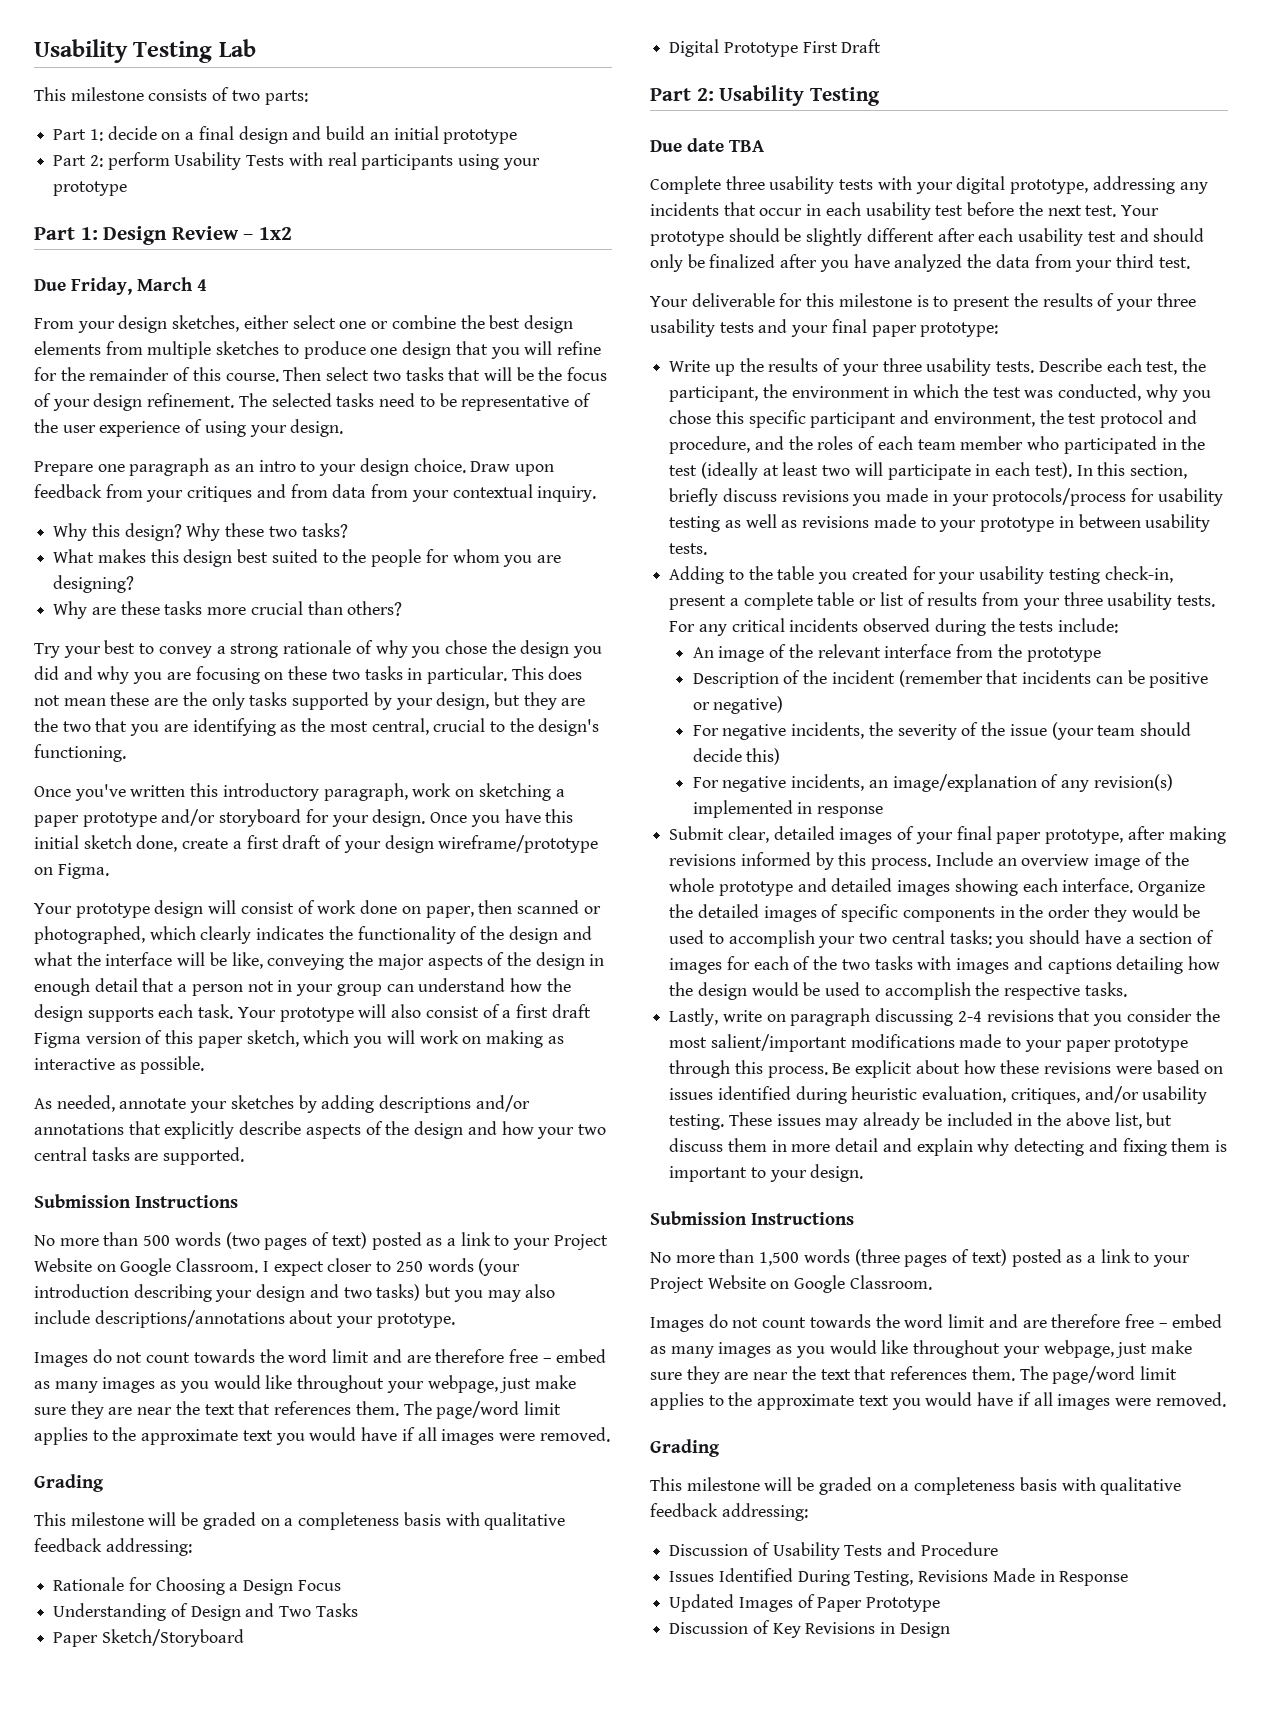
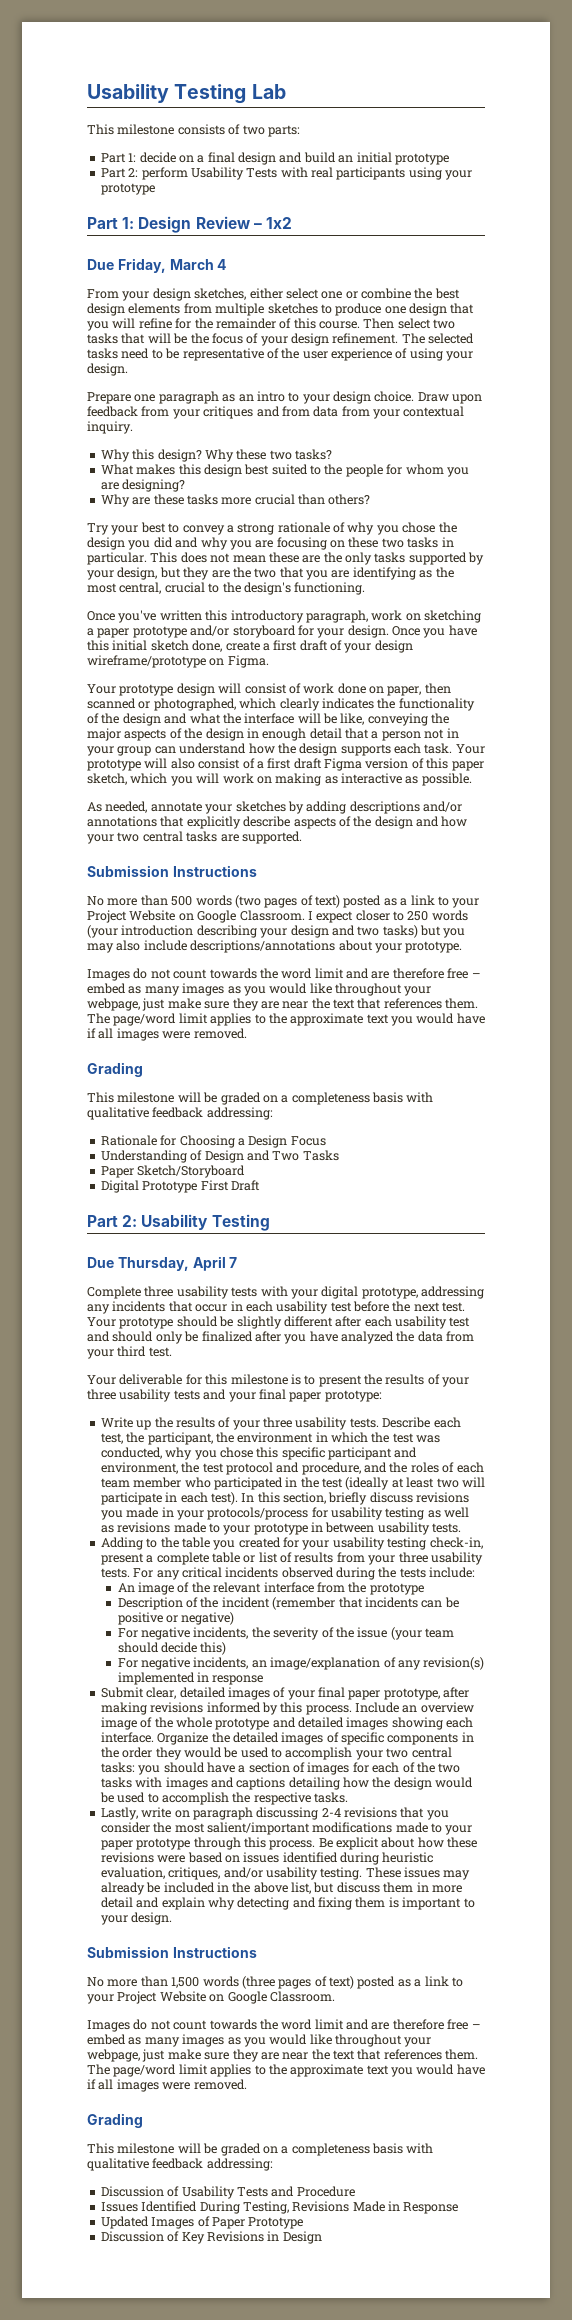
[687,138,765,152] date TBA -> [117,1256,238,1271] Thursday, April 7

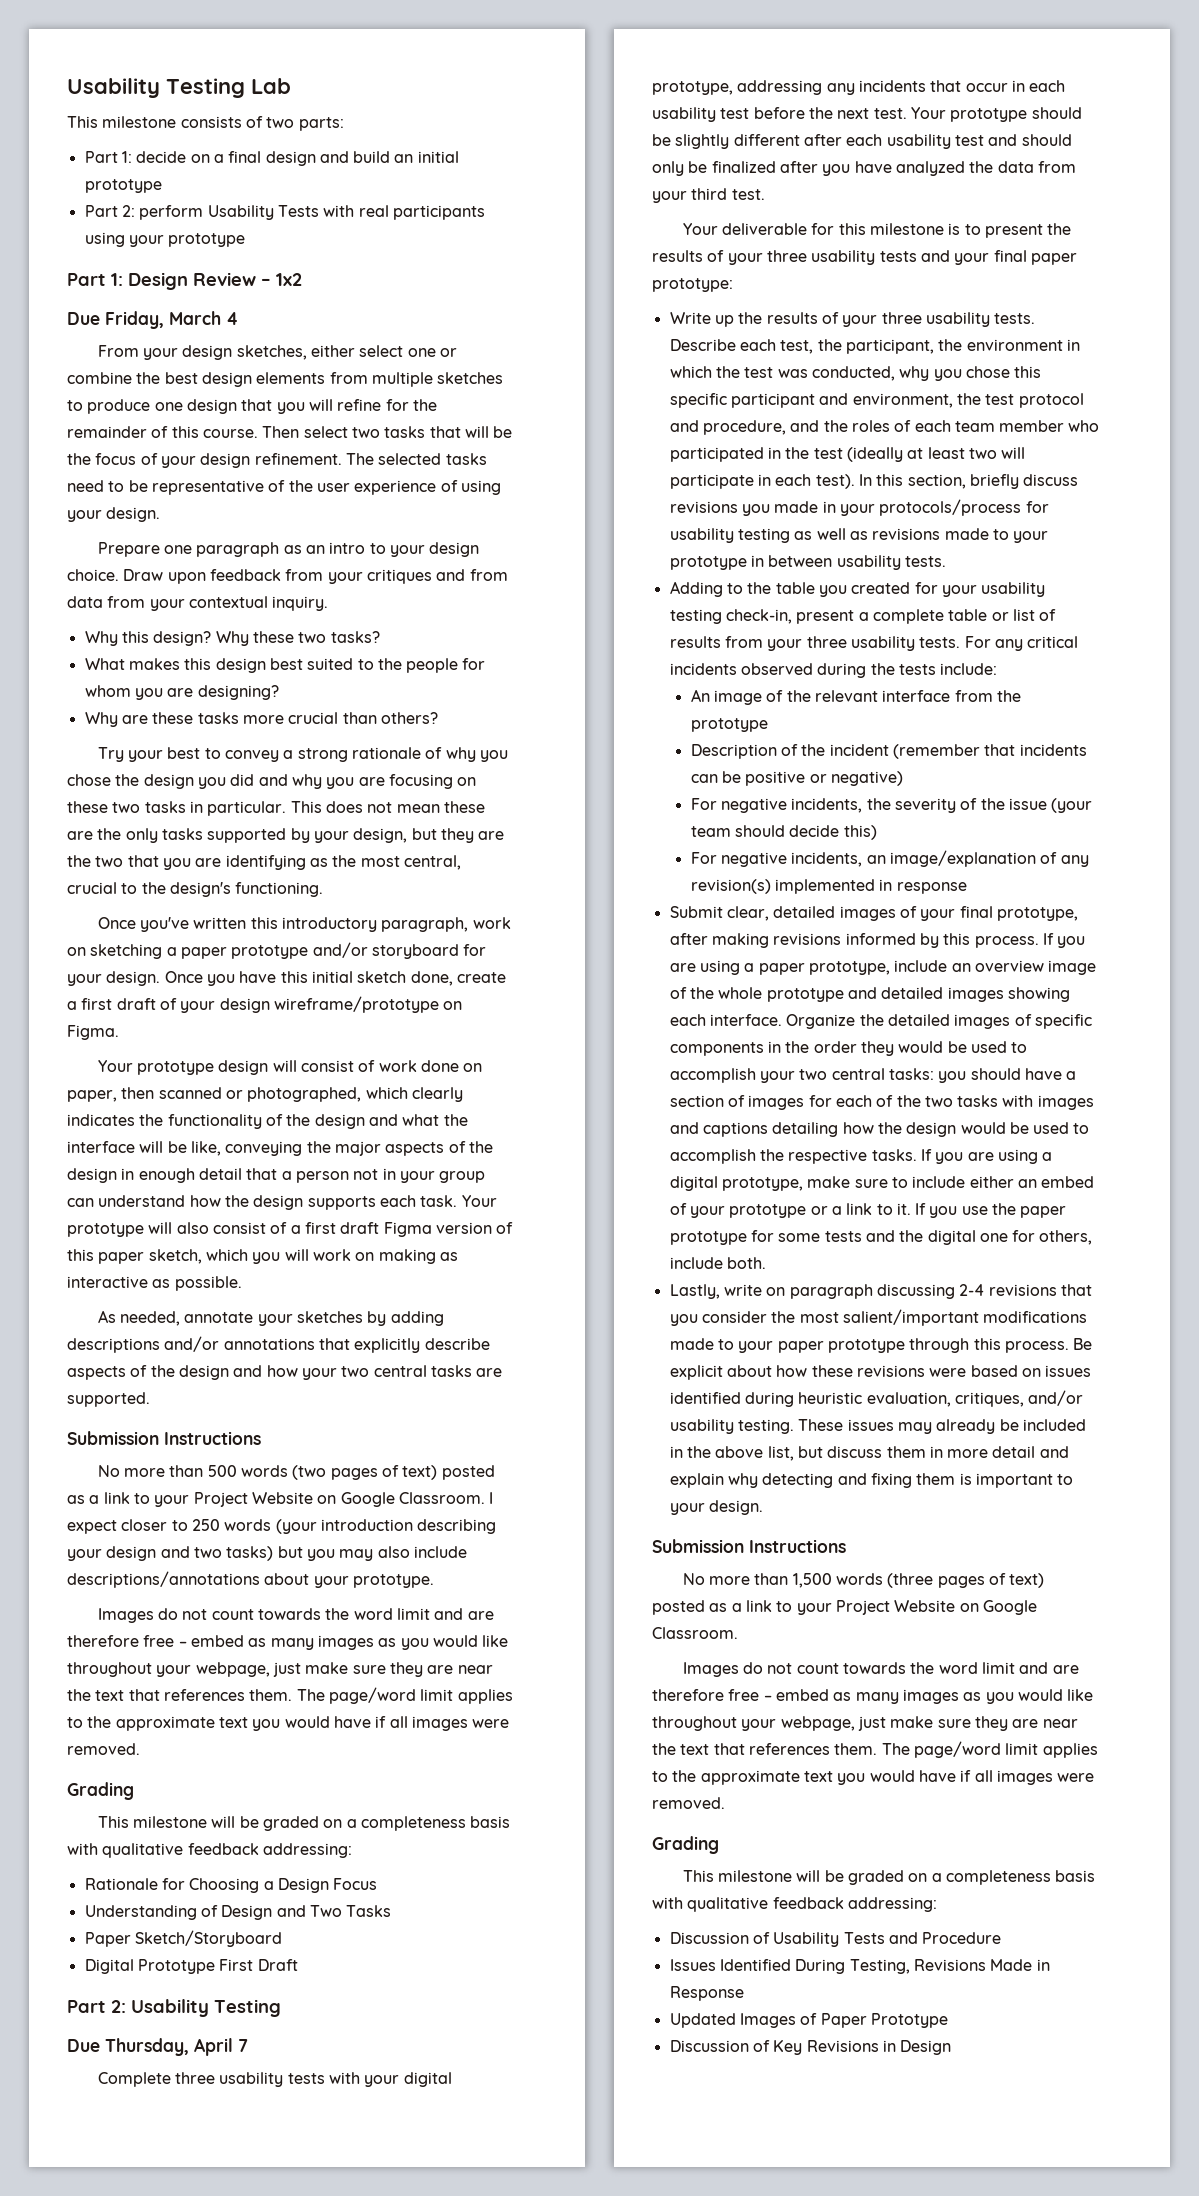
[348,1690,381,1700] paper -> (993, 912) none
[355,1702,399,1713] Include -> [1042,933,1086,948] [669,960,948,975] If you are using a paper prototype, include
(348, 1797) none -> [920,1149,1053,1164] [669,1176,1095,1191] [669,1203,1067,1218] [669,1230,1093,1245] [669,1257,766,1269] If you are using a digital prototype, make sure to include either an embed of your prototype or a link to it. If you use the paper prototype for some tests and the digital one for others, include both.

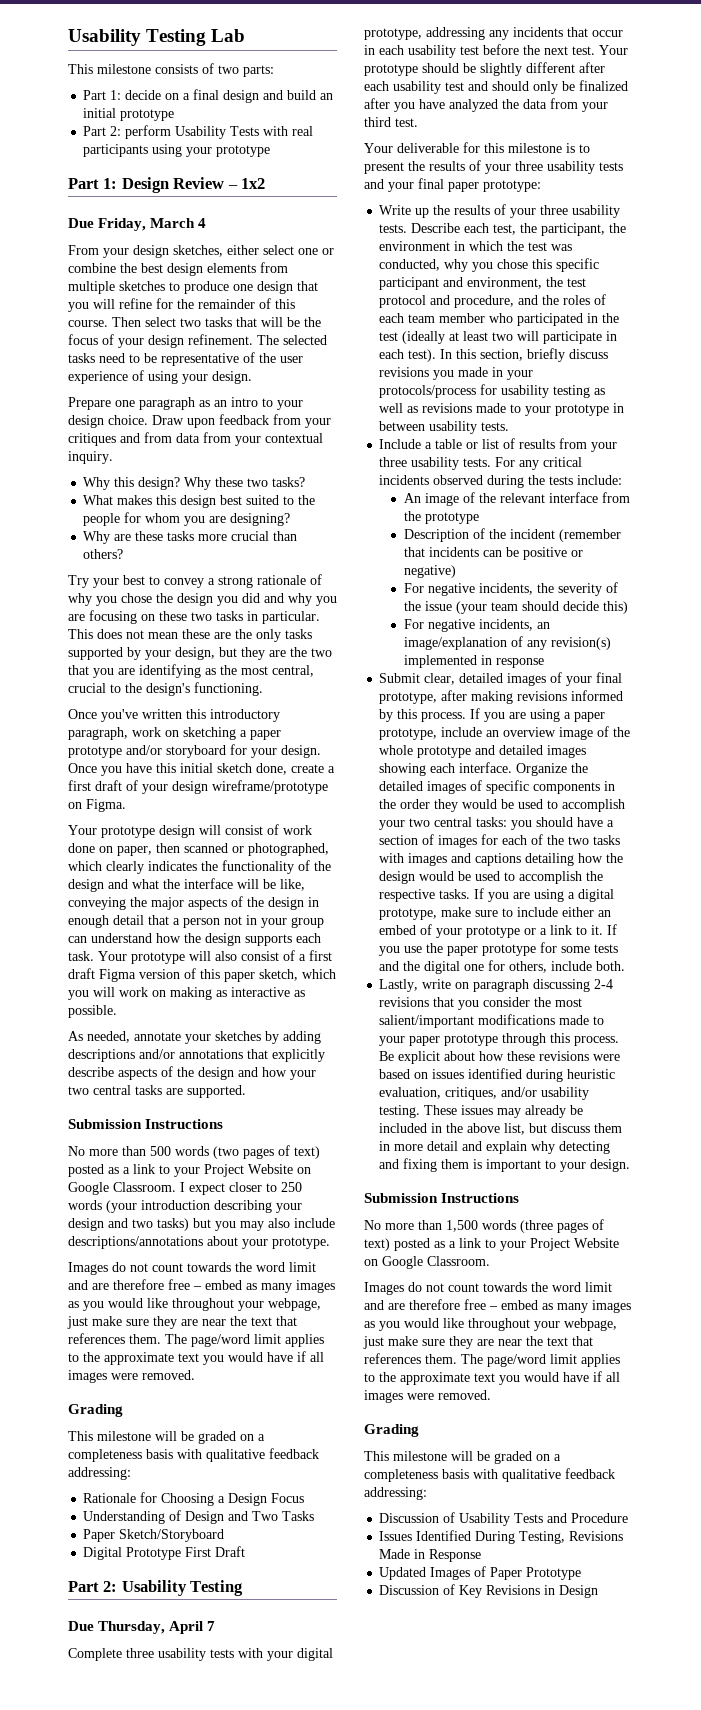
[669,581,1046,597] [669,609,944,624] Adding to the table you created for your usability testing check-in, present a complete -> [379,439,433,449] Include a

